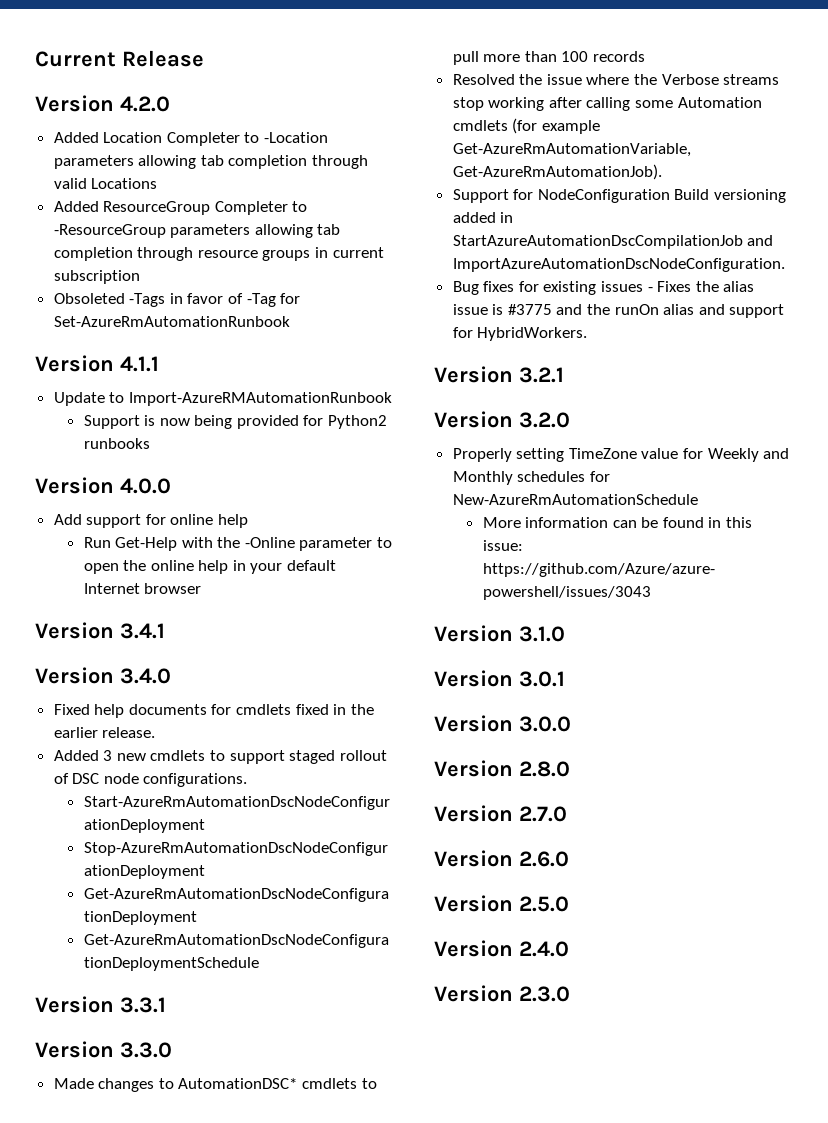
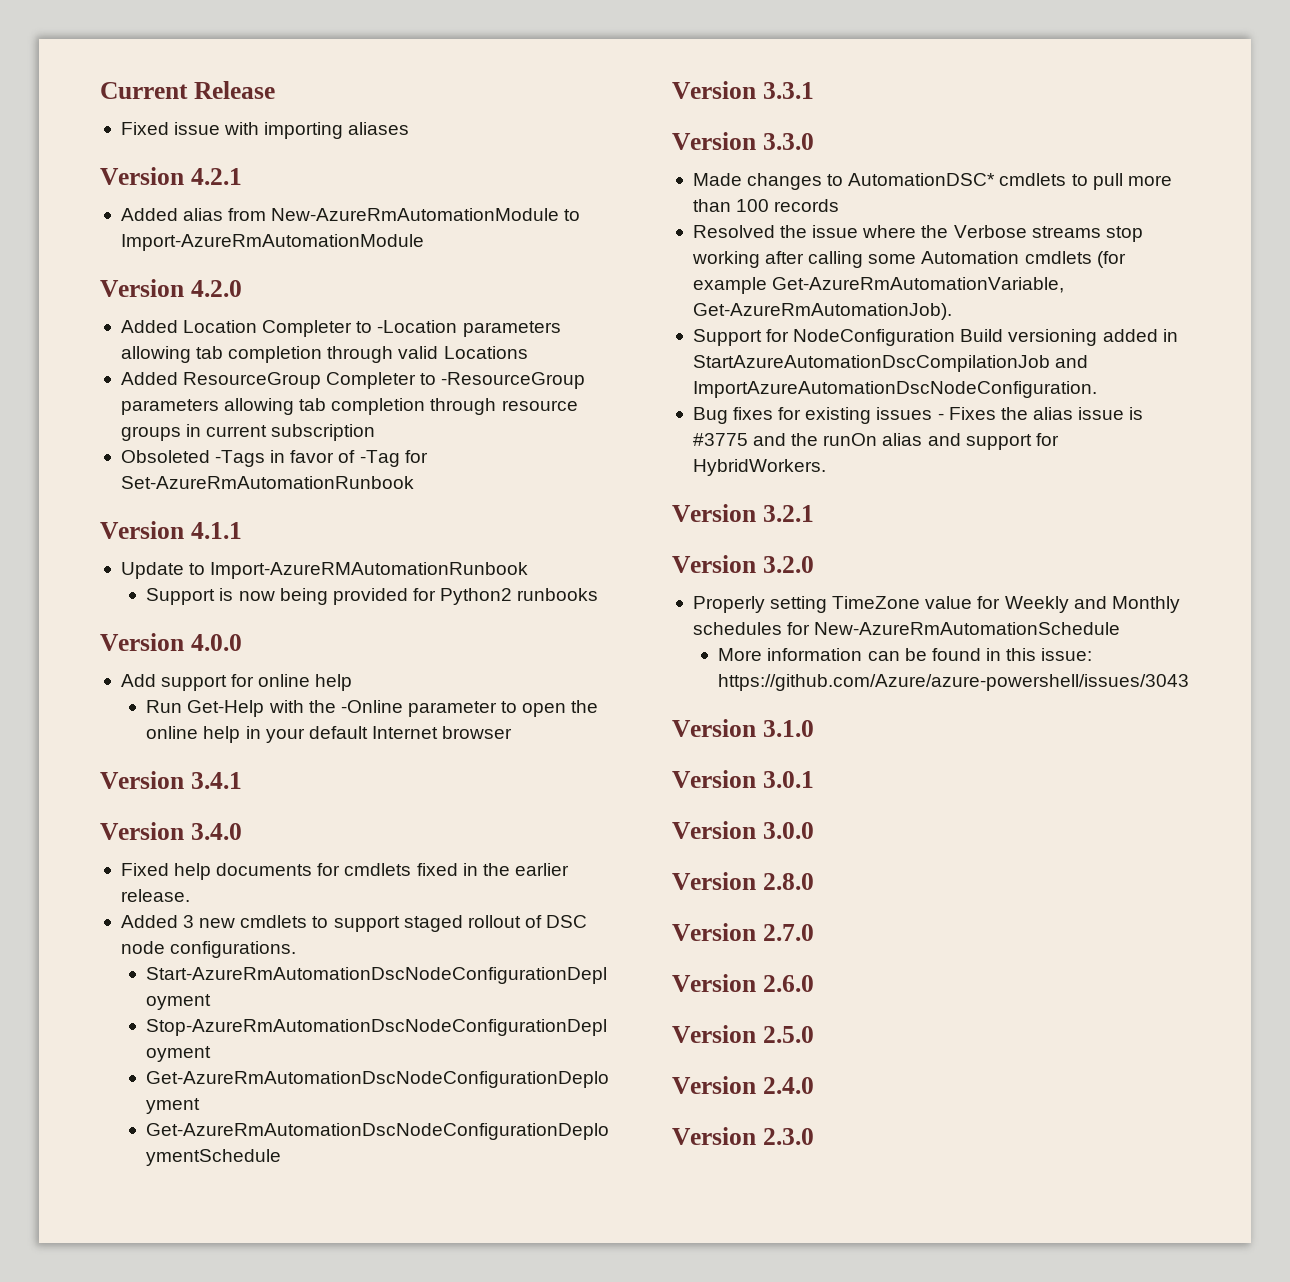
(204, 58) none -> [120,122,410,139] [100,167,242,185] [120,208,581,221] [120,234,424,251] // Fixed issue with importing aliases // Version 4.2.1 // Added alias from New-AzureRmAutomationModule to Import-AzureRmAutomationModule

